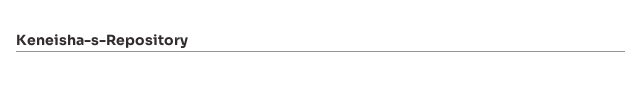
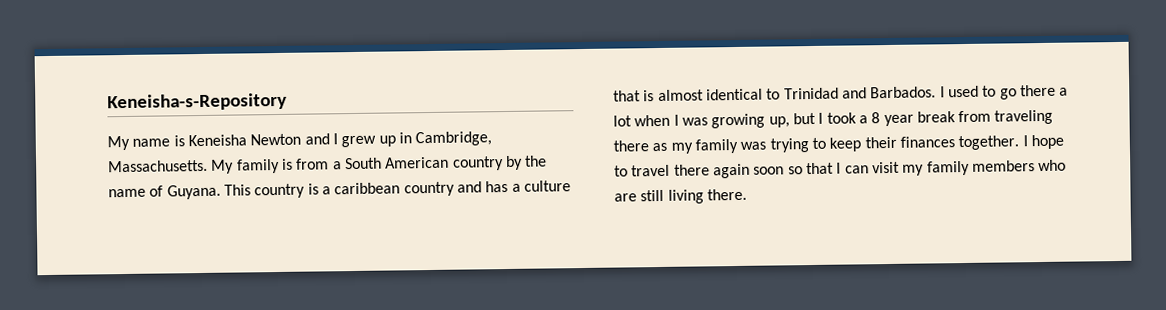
(188, 41) none -> [107,131,493,151] [108,155,548,174] [108,180,571,200] [613,84,1069,102] [613,109,1054,129] [613,134,1064,154] [614,159,1067,179] [614,188,747,204] // My name is Keneisha Newton and I grew up in Cambridge, Massachusetts. My family is from a South American country by the name of Guyana. This country is a caribbean country and has a culture that is almost identical to Trinidad and Barbados. I used to go there a lot when I was growing up, but I took a 8 year break from traveling there as my family was trying to keep their finances together. I hope to travel there again soon so that I can visit my family members who are still living there.

